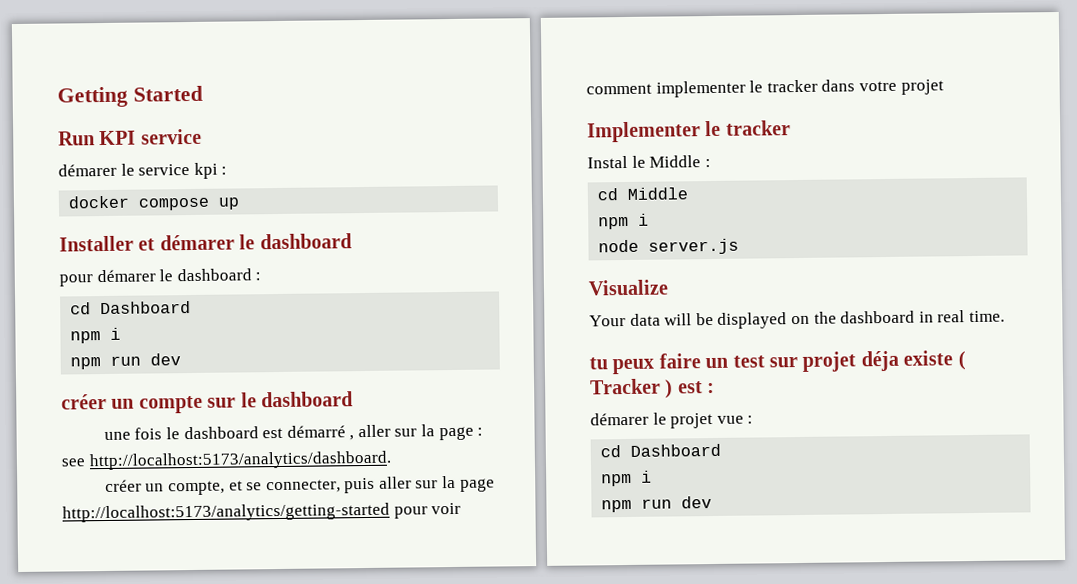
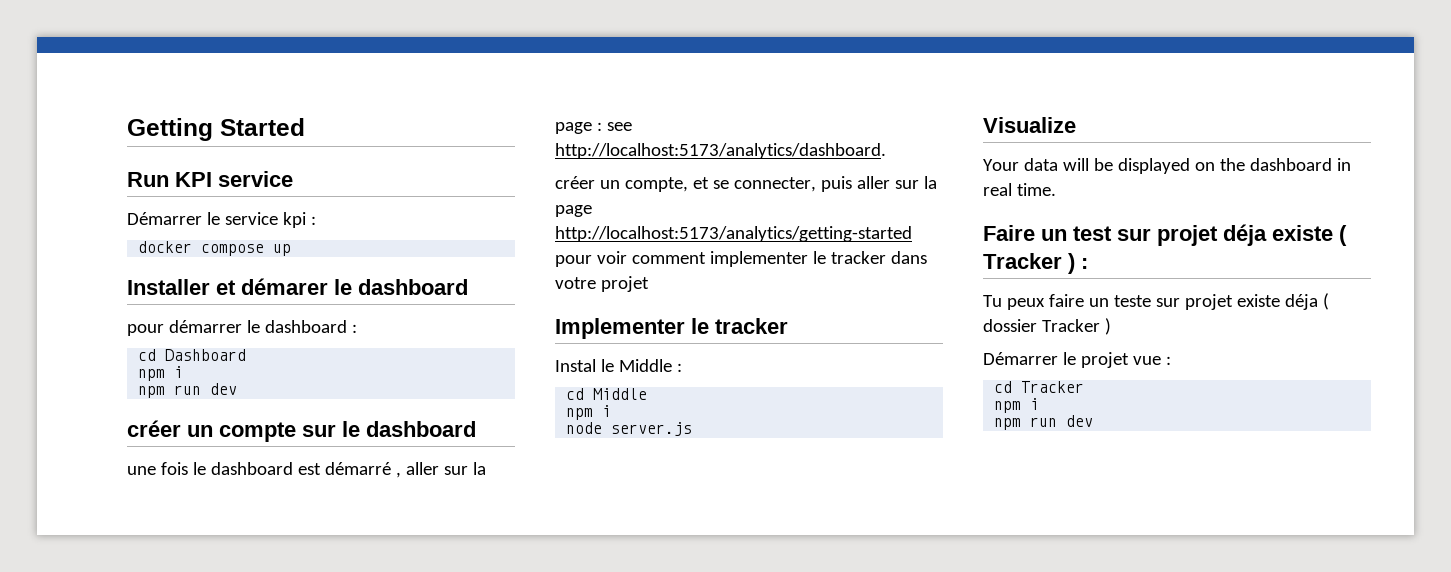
[58,163,117,177] démarer -> [127,212,202,225] Démarrer
[96,269,156,283] démarer -> [168,320,242,333] démarrer
[589,353,701,375] tu peux faire -> [983,225,1035,241] Faire
[677,381,716,394] [590,412,649,426] est : // démarer -> [1081,258,1088,269] [983,293,1329,310] [983,318,1111,335] [983,352,1058,365] : // Tu peux faire un teste sur projet existe déja ( dossier Tracker ) // Démarrer
[630,443,722,457] Dashboard -> [1021,381,1085,393] Tracker

